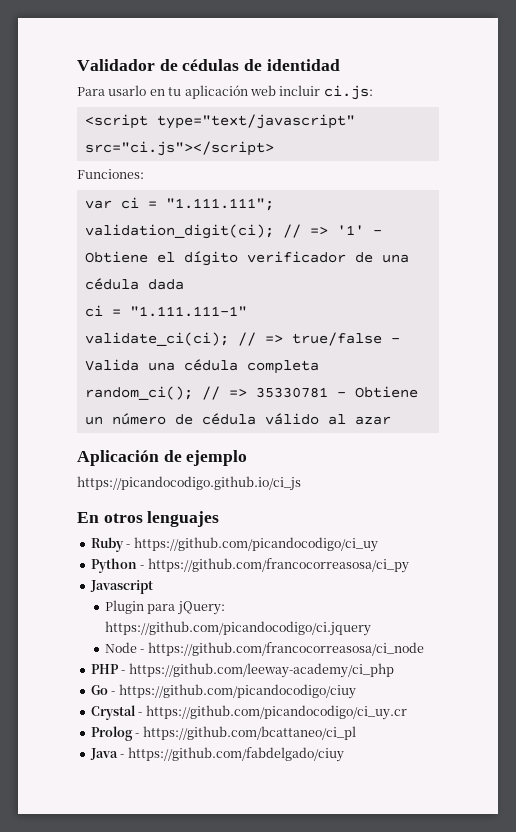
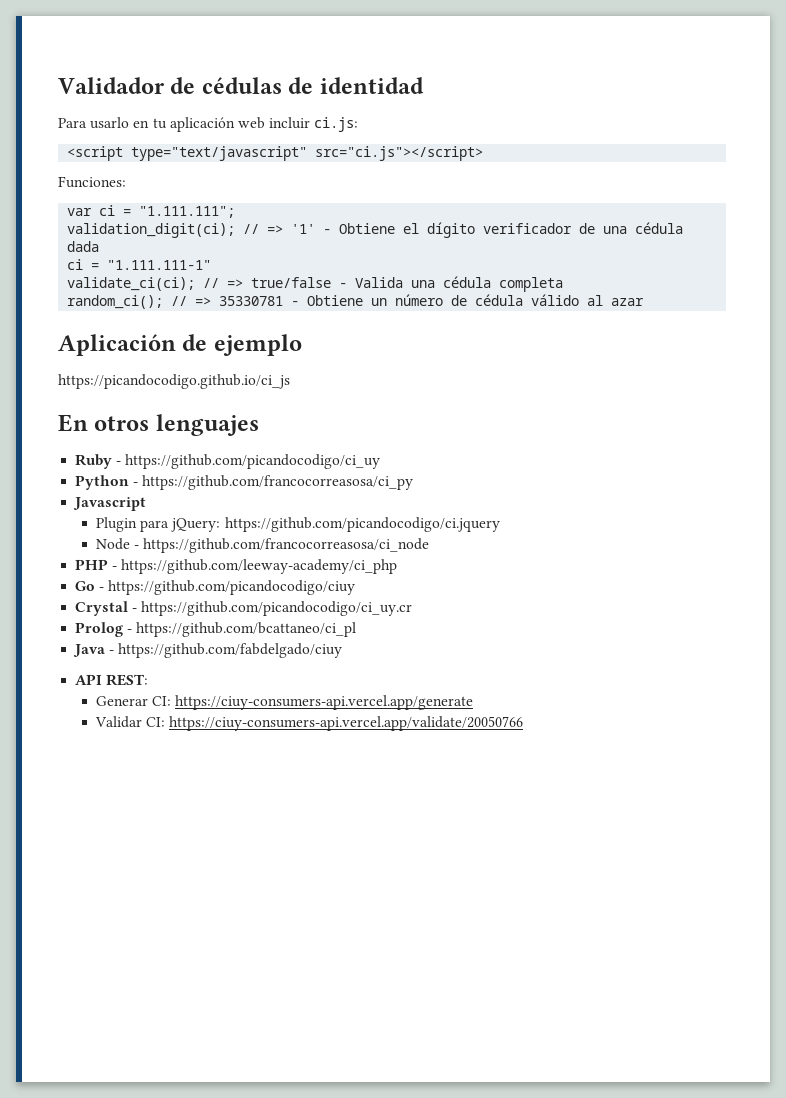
(344, 754) none -> [75,674,149,686] [95,695,474,710] [94,716,524,731] // API REST: // Generar CI: https://ciuy-consumers-api.vercel.app/generate // Validar CI: https://ciuy-consumers-api.vercel.app/validate/20050766

